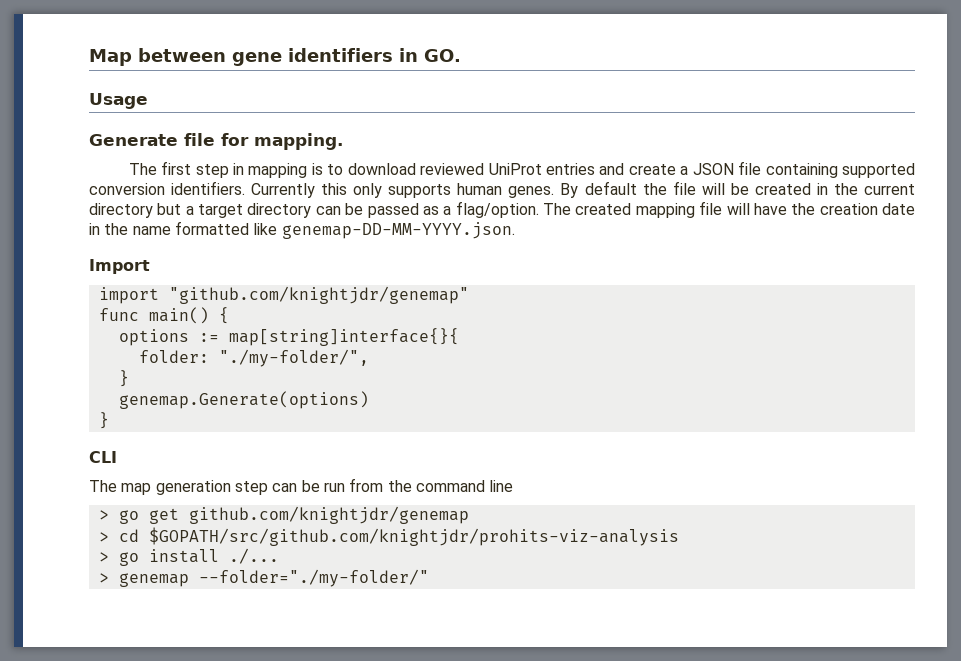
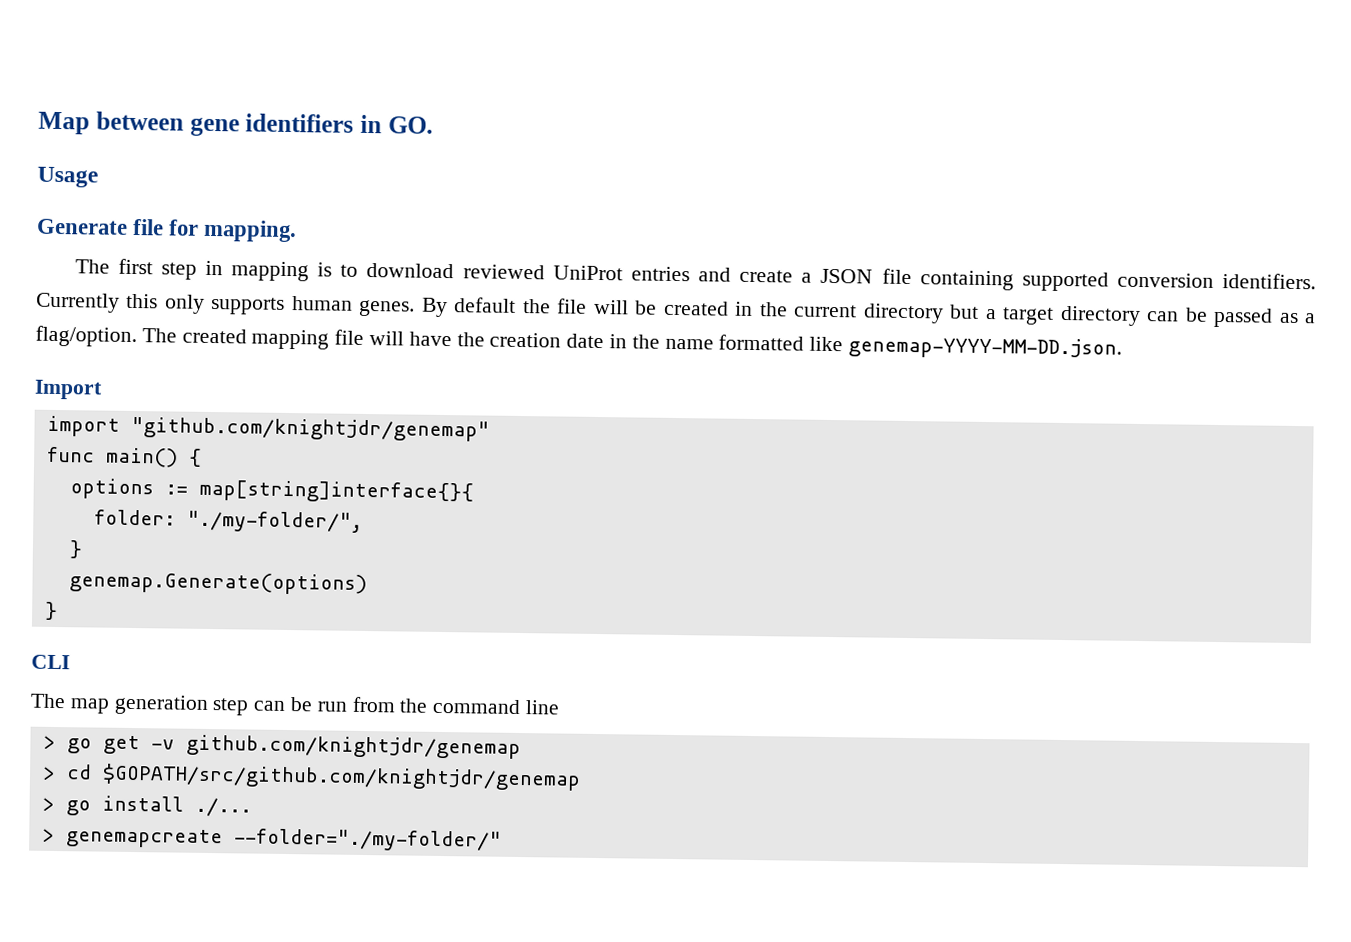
[281,222,515,239] genemap-DD-MM-YYYY.json. -> [848,336,1123,360] genemap-YYYY-MM-DD.json.
(179, 516) none -> [150,739,175,750] -v
[148,527,679,546] $GOPATH/src/github.com/knightjdr/prohits-viz-analysis -> [101,763,581,791] $GOPATH/src/github.com/knightjdr/genemap
[118,573,189,587] genemap -> [65,828,223,849] genemapcreate

